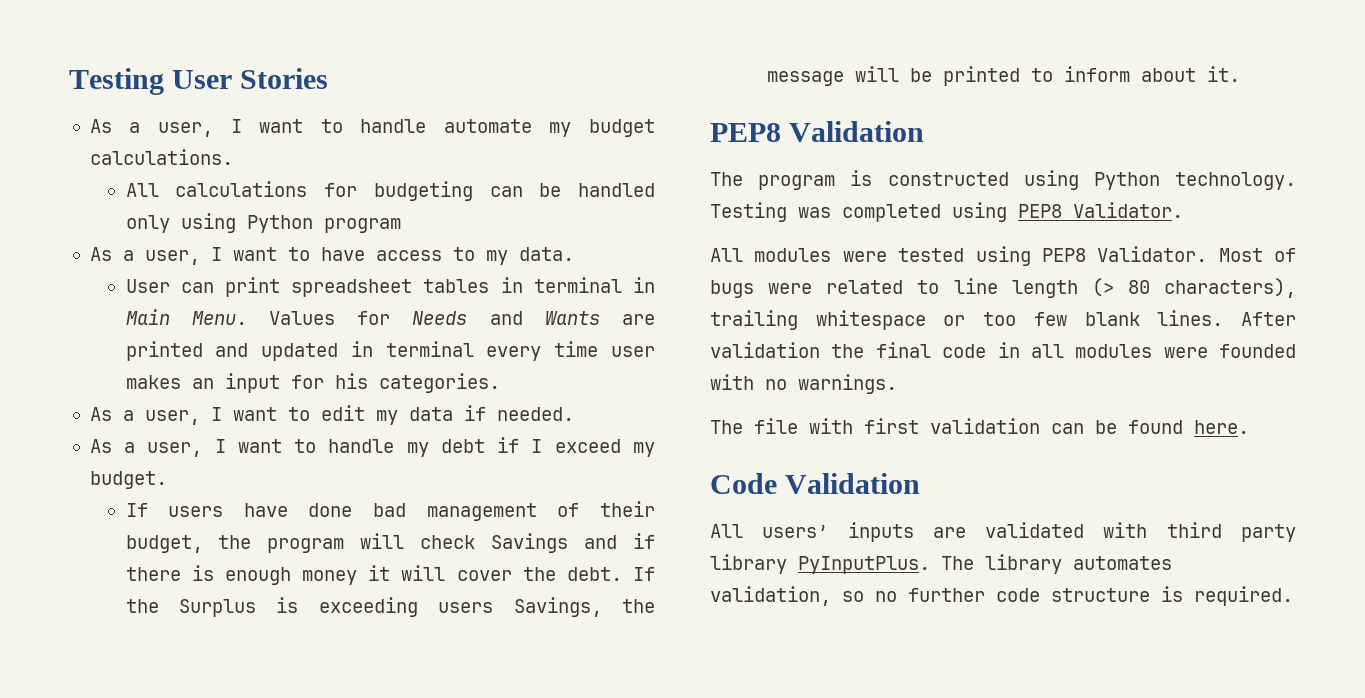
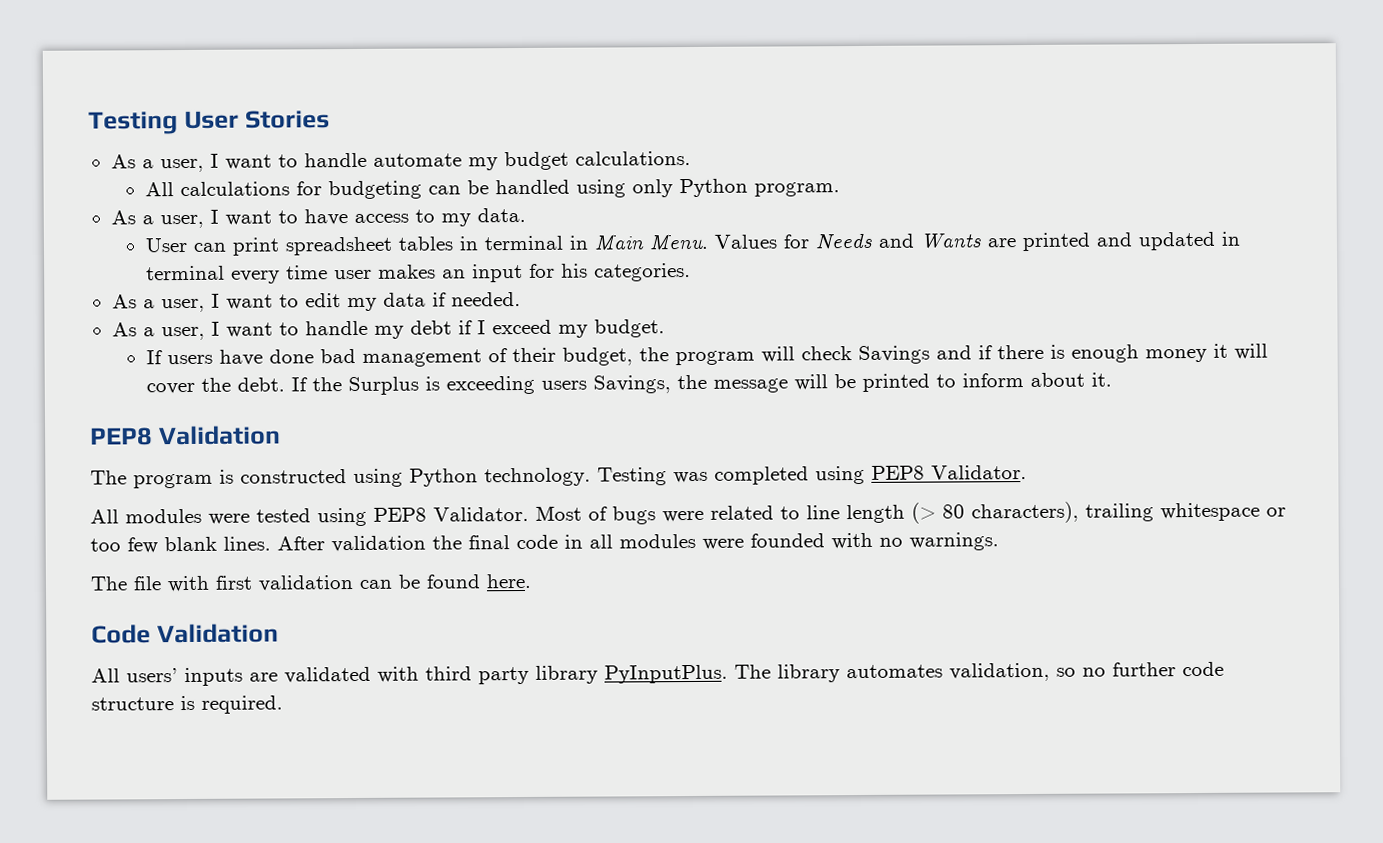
[125,213,401,233] only using Python program -> [575,178,840,198] using only Python program.

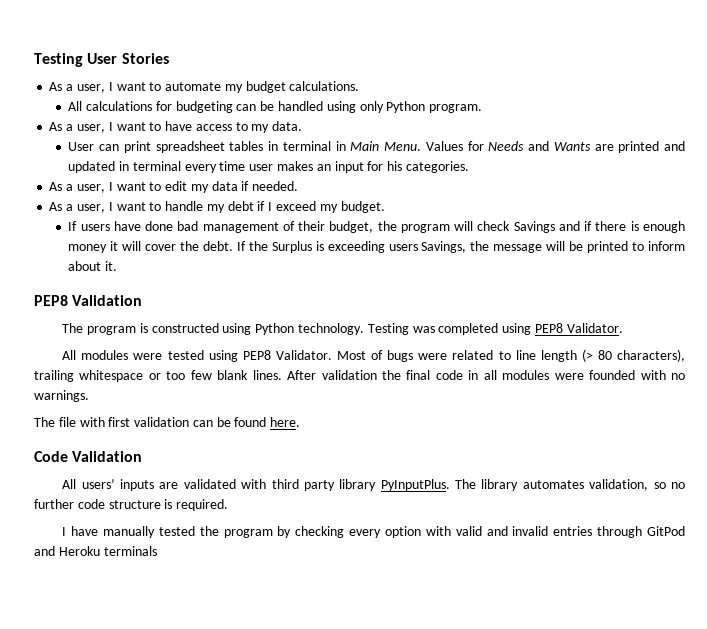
[303,152,367,168] handle -> (162, 86) none
(283, 704) none -> [62,526,685,538] [34,546,157,556] // I have manually tested the program by checking every option with valid and invalid entries through GitPod and Heroku terminals

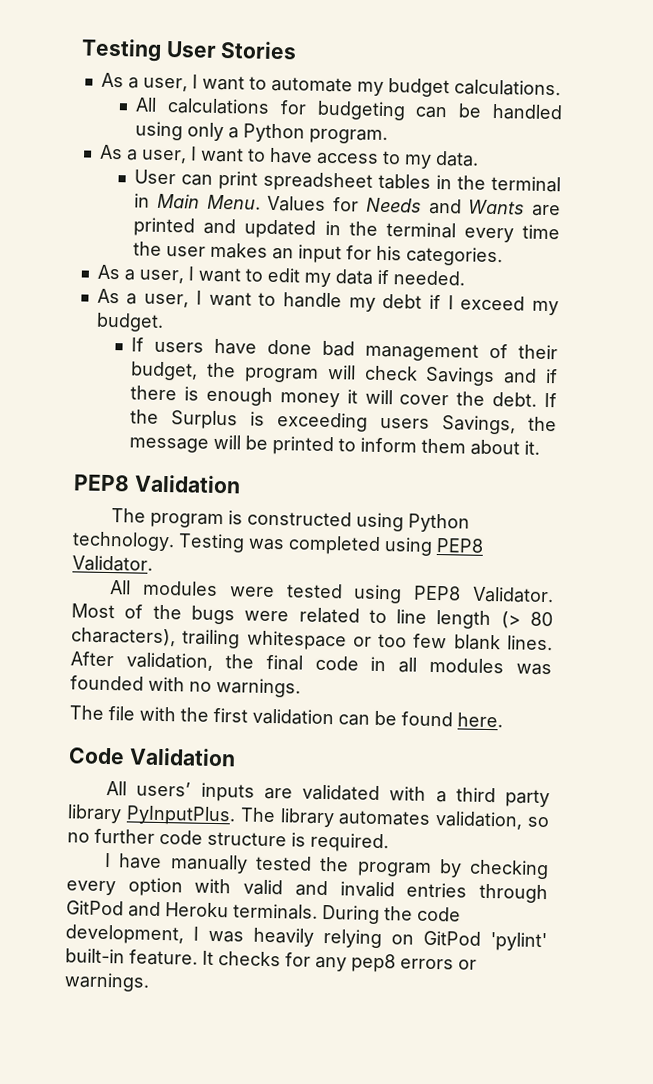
(384, 107) none -> [228,127,240,139] a
(279, 146) none -> [457,175,487,190] the
(130, 166) none -> [348,221,378,236] the
(246, 166) none -> [133,241,163,256] the
(685, 246) none -> [421,438,467,454] them
(384, 355) none -> [152,604,182,620] the
[321,370,377,380] validation -> [125,652,213,671] validation,
[554,373,584,380] were -> [516,663,552,676] was
(105, 422) none -> [180,707,209,722] the
(267, 484) none -> [435,791,447,803] a
[103,546,157,556] terminals -> [233,903,461,925] [65,924,547,952] [65,948,477,973] [64,972,150,992] terminals. During the code development, I was heavily relying on GitPod 'pylint' built-in feature. It checks for any pep8 errors or warnings.

